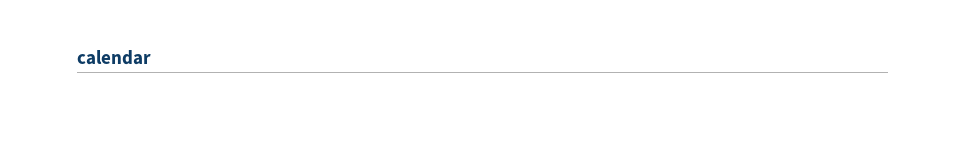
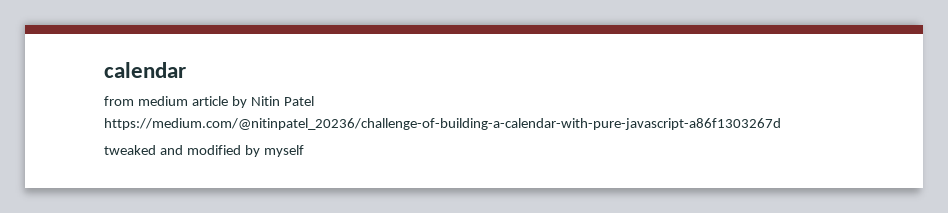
(151, 57) none -> [104,96,314,108] [104,118,781,130] [104,145,304,157] // from medium article by Nitin Patel https://medium.com/@nitinpatel_20236/challenge-of-building-a-calendar-with-pure-javascript-a86f1303267d // tweaked and modified by myself

